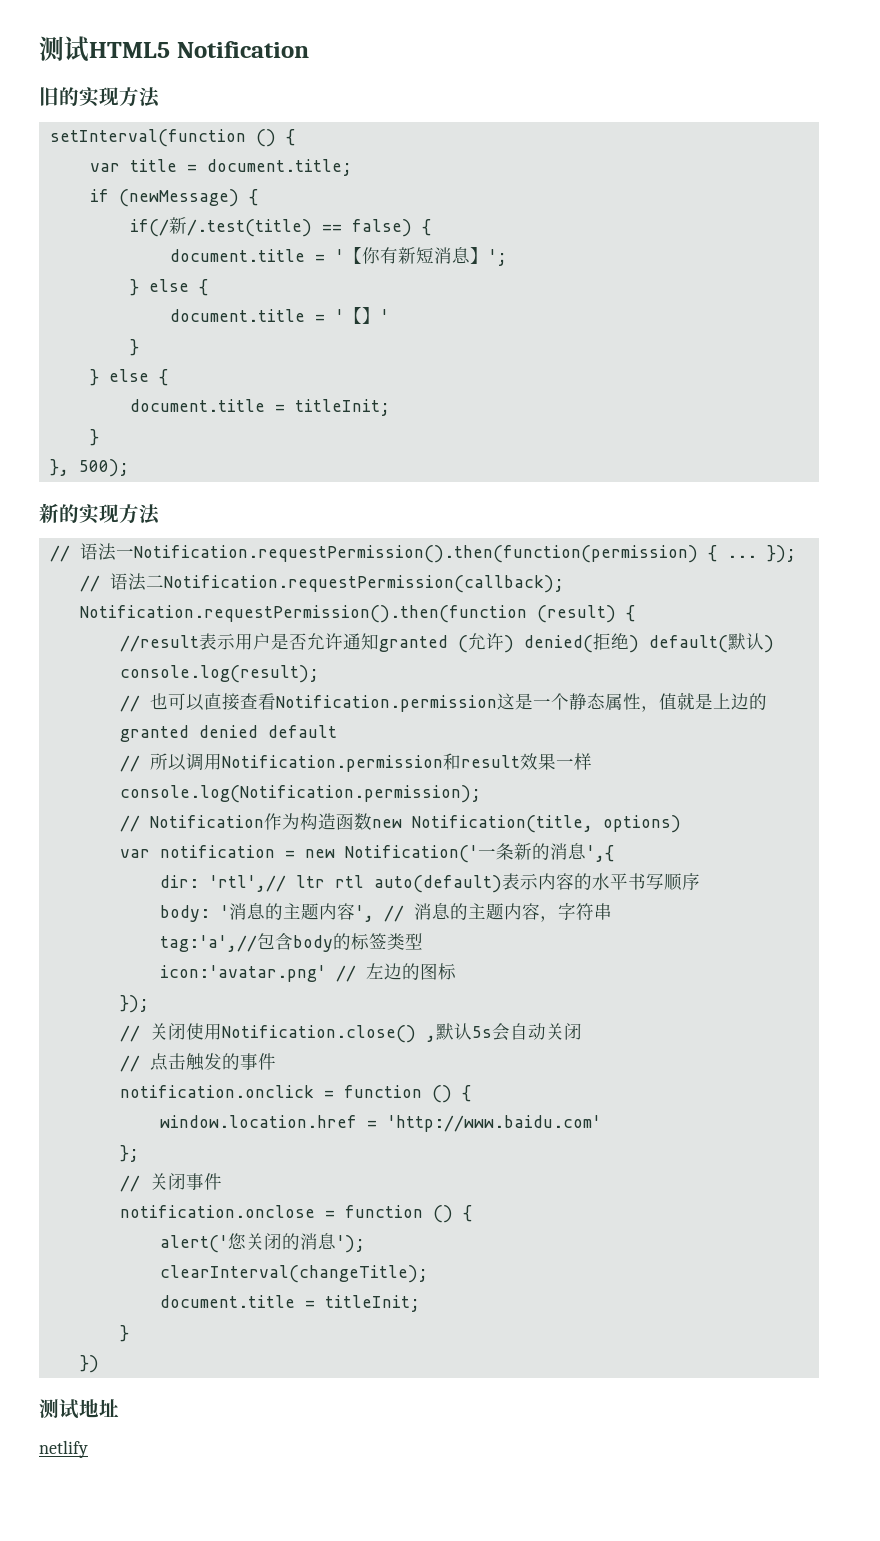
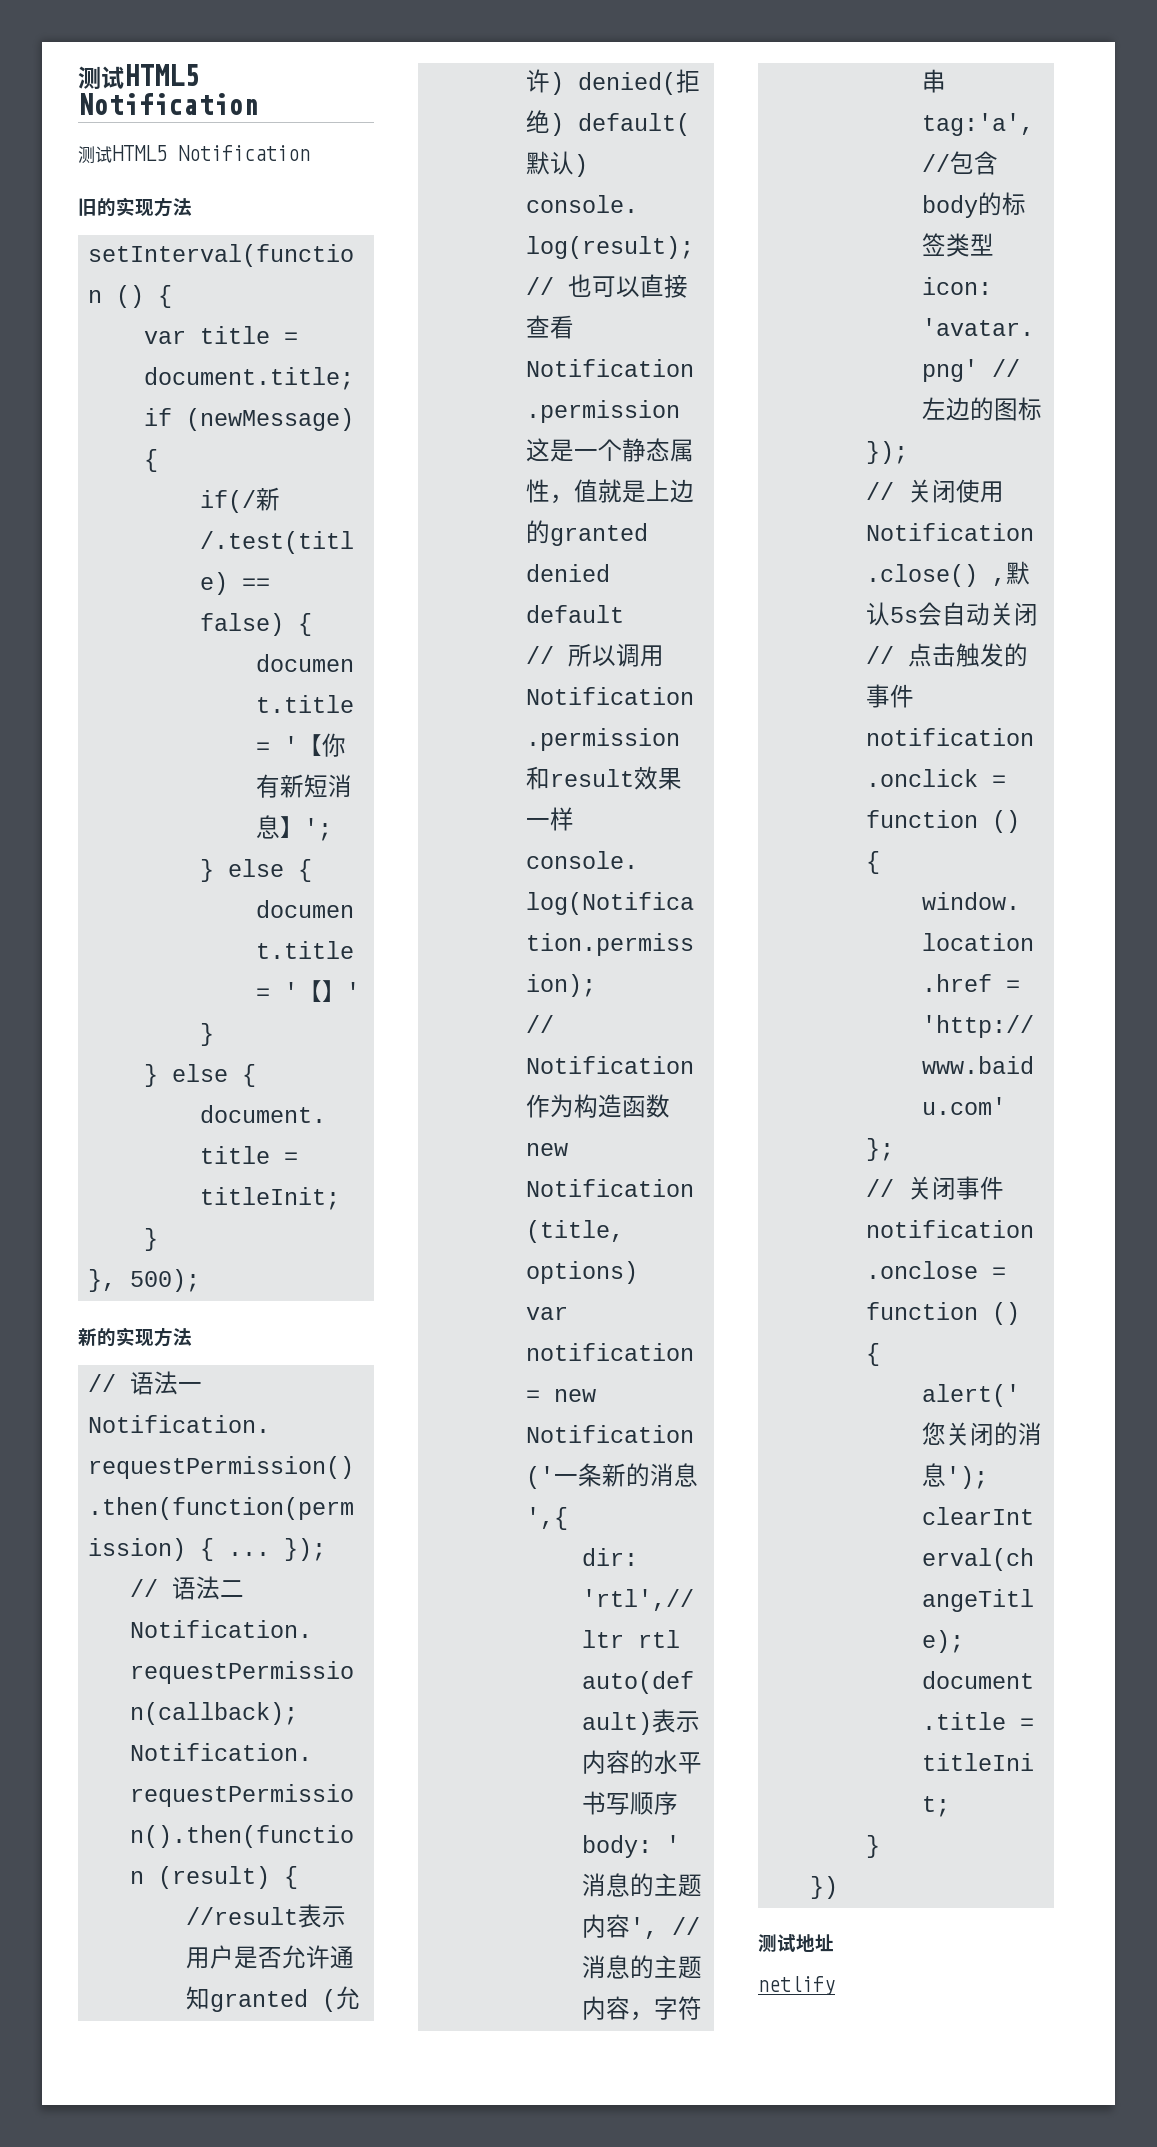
[39,36,309,62] 测试HTML5 Notification -> [78,64,199,89] [78,93,258,115] [78,145,310,164] 测试HTML5 Notification // 测试HTML5 Notification

